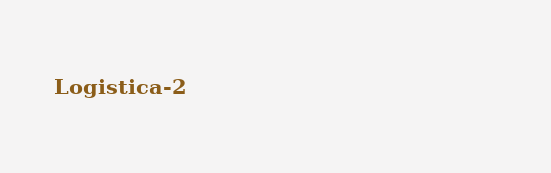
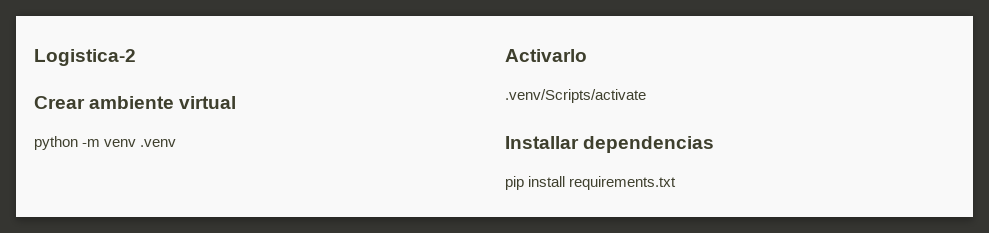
(187, 88) none -> [34,96,237,109] [34,136,177,150] [505,49,587,62] [505,89,646,103] [505,136,715,153] [505,176,677,190] // Crear ambiente virtual // python -m venv .venv // Activarlo // .venv/Scripts/activate // Installar dependencias // pip install requirements.txt

